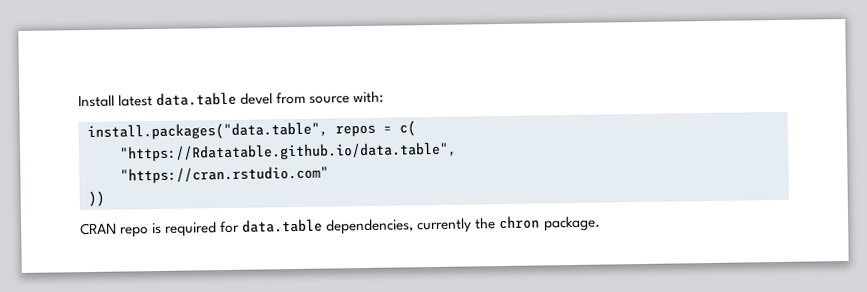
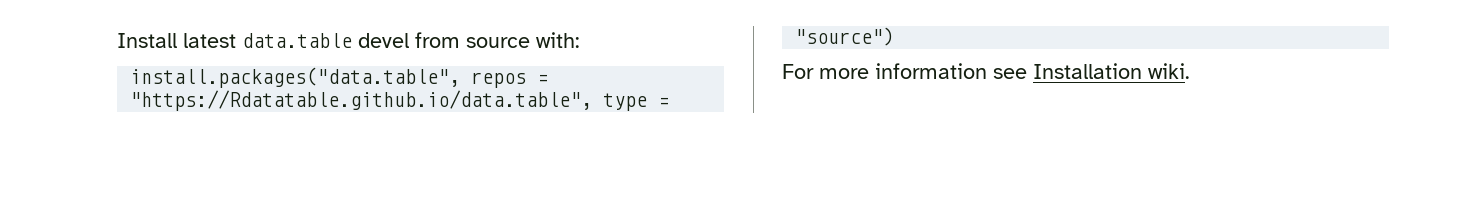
[399,120,416,137] [119,141,457,162] [120,165,329,184] [88,190,105,207] [80,215,601,238] c( // "https://Rdatatable.github.io/data.table", // "https://cran.rstudio.com" // )) // CRAN repo is required for data.table dependencies, currently the chron package. -> [130,90,670,111] [795,27,895,46] [782,63,1190,79] "https://Rdatatable.github.io/data.table", type = "source") // For more information see Installation wiki.

